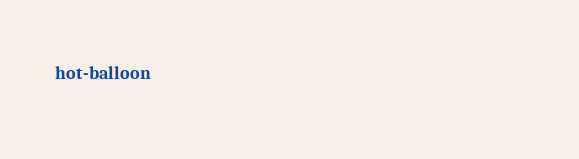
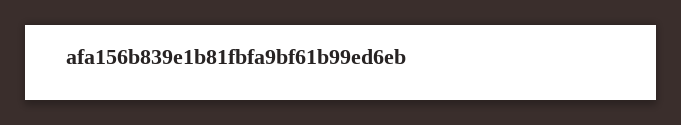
[55,66,151,79] hot-balloon -> [66,49,406,64] afa156b839e1b81fbfa9bf61b99ed6eb

